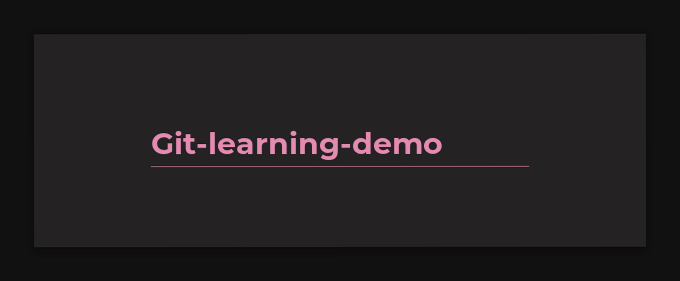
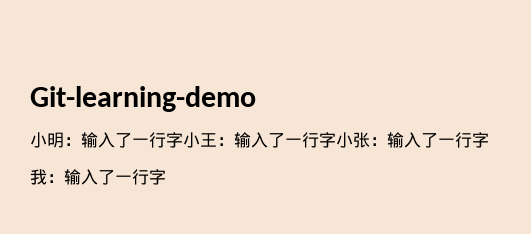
(444, 145) none -> [30,132,489,148] [30,169,166,185] // 小明：输入了一行字小王：输入了一行字小张：输入了一行字 // 我：输入了一行字

